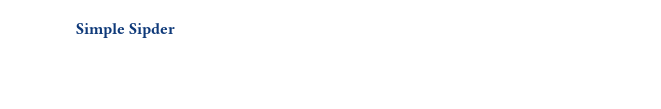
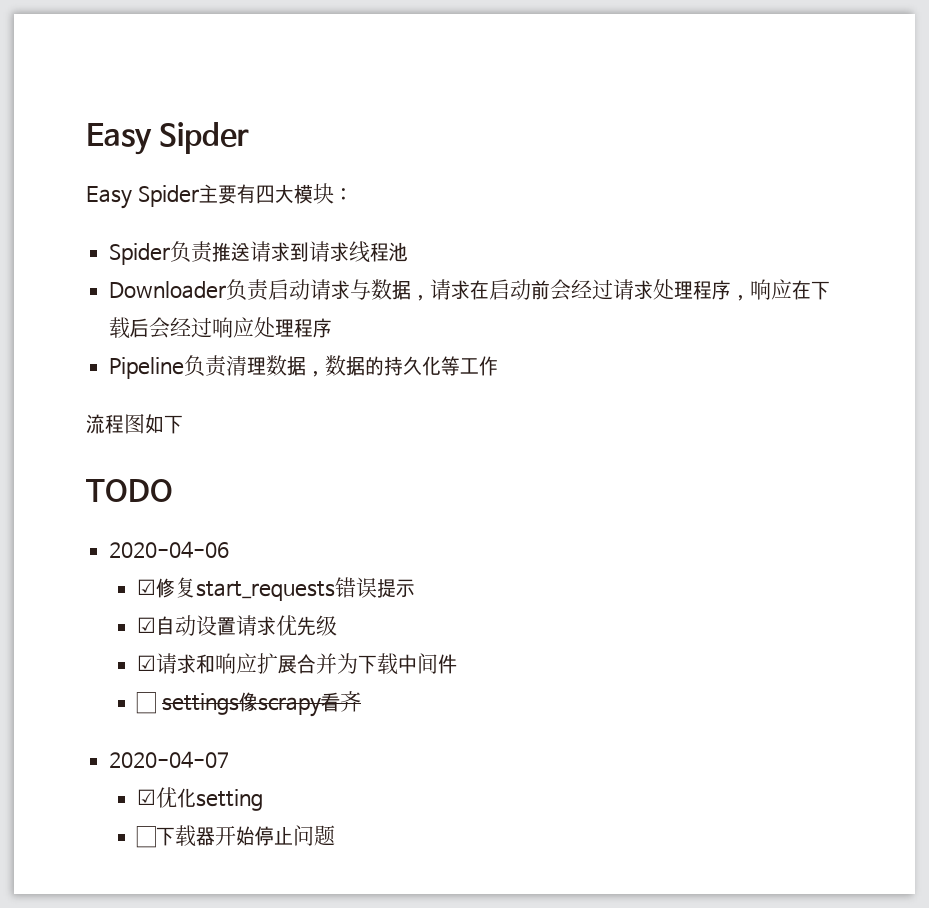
[76,23,125,38] Simple -> [86,123,152,155] Easy
(176, 30) none -> [86,183,353,209] [109,241,409,265] [109,279,831,301] [109,317,333,339] [109,355,499,379] [86,413,183,434] [86,479,173,502] [109,541,230,558] [137,577,416,601] [137,615,338,636] [137,653,458,675] [136,691,361,717] [109,751,230,768] [137,787,264,811] [136,825,336,848] // Easy Spider主要有四大模块： // Spider负责推送请求到请求线程池 // Downloader负责启动请求与数据，请求在启动前会经过请求处理程序，响应在下载后会经过响应处理程序 // Pipeline负责清理数据，数据的持久化等工作 // 流程图如下 // TODO // 2020-04-06 // ☑修复start_requests错误提示 // ☑自动设置请求优先级 // ☑请求和响应扩展合并为下载中间件 // ☐ settings像scrapy看齐 // 2020-04-07 // ☑优化setting // ☐下载器开始停止问题

